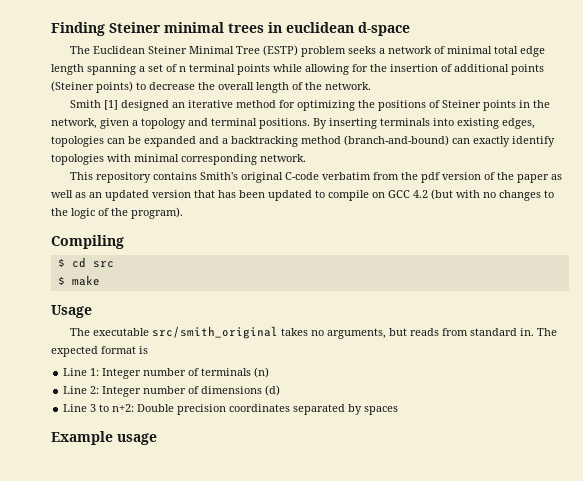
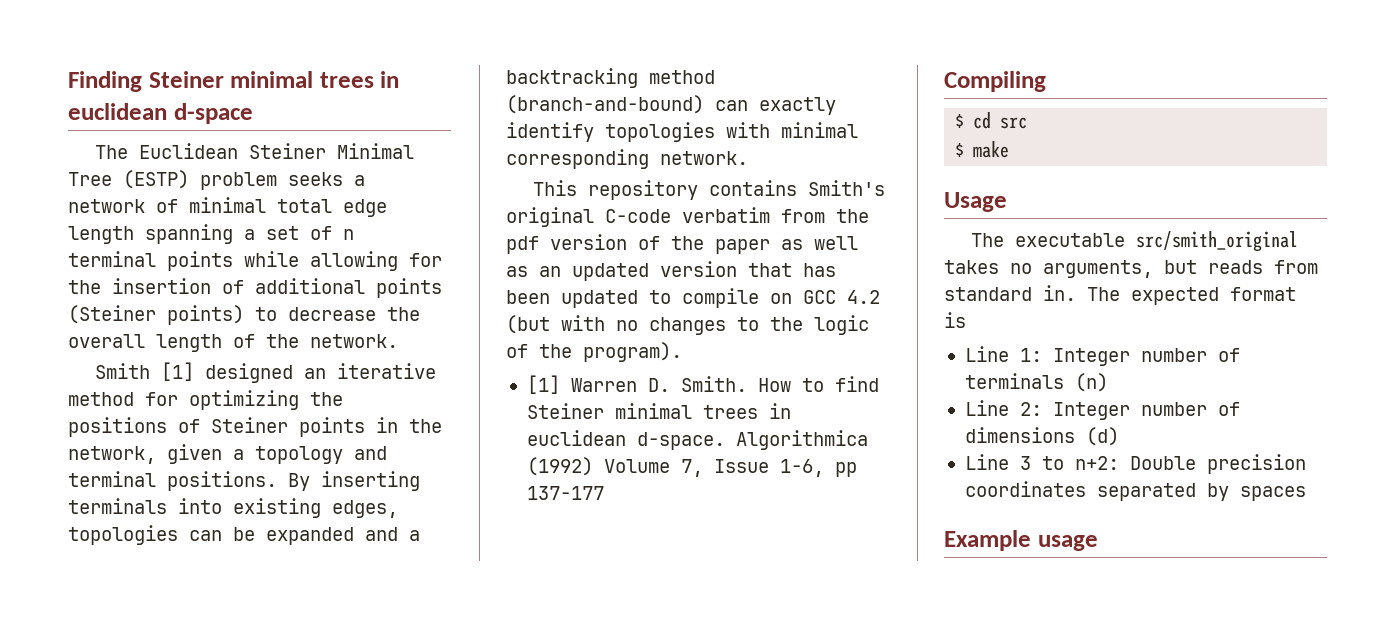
(183, 213) none -> [526,375,879,394] [526,403,791,419] [526,430,868,450] [526,457,857,477] [526,486,604,500] // [1] Warren D. Smith. How to find Steiner minimal trees in euclidean d-space. Algorithmica (1992) Volume 7, Issue 1-6, pp 137-177

